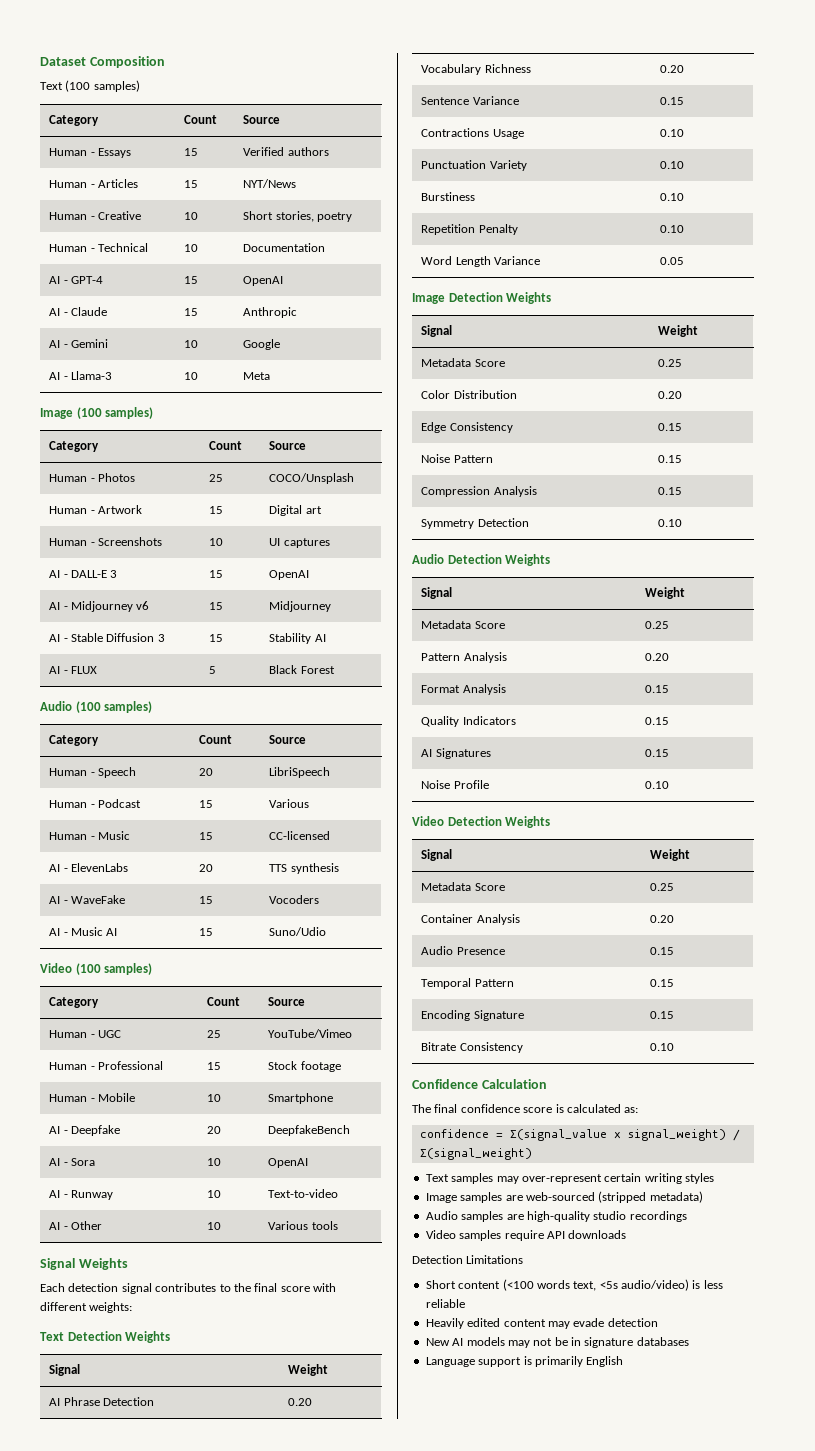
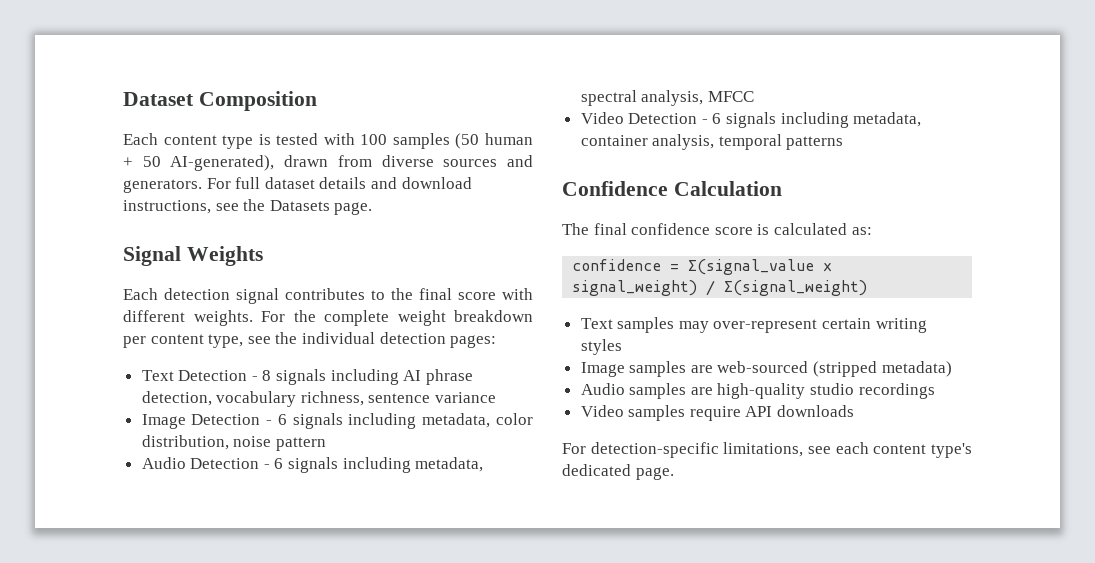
[40,80,140,92] [49,115,100,126] [184,115,218,124] [243,115,281,124] [49,148,132,158] [184,148,199,156] [243,147,329,156] [49,179,139,188] [184,180,199,188] [243,179,297,188] [49,211,142,220] [184,212,199,220] [243,211,353,222] [49,243,149,252] [184,244,199,252] [243,243,326,252] [49,276,104,284] [184,276,199,284] [243,276,284,286] [49,307,108,316] [184,308,199,316] [243,307,298,318] [49,339,109,348] [184,340,199,348] [243,339,281,350] [49,371,113,380] [184,372,199,380] [243,372,271,380] [40,407,154,419] [49,441,100,452] [209,441,243,450] [269,441,307,450] [49,473,136,482] [209,474,224,482] [269,473,355,484] [49,505,143,514] [209,506,224,514] [269,505,322,516] [49,537,163,546] [209,538,224,546] [269,538,330,548] [49,570,118,578] [209,570,224,578] [269,570,310,580] [49,601,150,612] [209,602,224,610] [269,601,332,612] [49,633,165,642] [209,634,224,642] [269,633,326,644] [49,666,98,674] [209,666,217,674] [269,665,335,674] [40,701,153,713] [49,735,100,746] [199,735,233,744] [269,735,307,744] [49,767,137,778] [199,768,214,776] [269,767,331,778] [49,799,142,808] [199,800,214,808] [269,799,310,808] [49,831,131,840] [199,832,214,840] [269,831,331,840] [49,863,129,872] [199,864,214,872] [269,863,339,874] [49,895,126,904] [199,896,214,904] [269,895,320,904] [49,927,118,936] [199,928,214,936] [269,927,327,936] [40,963,153,975] [49,997,100,1008] [207,997,241,1006] [268,997,306,1006] [49,1030,122,1038] [207,1030,222,1038] [268,1029,353,1038] [49,1061,164,1070] [207,1062,222,1070] [268,1061,341,1072] [49,1093,136,1102] [207,1094,222,1102] [268,1093,334,1104] [49,1125,121,1136] [207,1126,222,1134] [268,1125,351,1136] [49,1158,96,1166] [207,1158,222,1166] [268,1158,309,1168] [49,1190,114,1200] [207,1190,222,1198] [268,1189,339,1198] [49,1221,103,1230] [207,1222,222,1230] [268,1221,338,1230] Text (100 samples) // Category | Count | Source // Human - Essays | 15 | Verified authors // Human - Articles | 15 | NYT/News // Human - Creative | 10 | Short stories, poetry // Human - Technical | 10 | Documentation // AI - GPT-4 | 15 | OpenAI // AI - Claude | 15 | Anthropic // AI - Gemini | 10 | Google // AI - Llama-3 | 10 | Meta // Image (100 samples) // Category | Count | Source // Human - Photos | 25 | COCO/Unsplash // Human - Artwork | 15 | Digital art // Human - Screenshots | 10 | UI captures // AI - DALL-E 3 | 15 | OpenAI // AI - Midjourney v6 | 15 | Midjourney // AI - Stable Diffusion 3 | 15 | Stability AI // AI - FLUX | 5 | Black Forest // Audio (100 samples) // Category | Count | Source // Human - Speech | 20 | LibriSpeech // Human - Podcast | 15 | Various // Human - Music | 15 | CC-licensed // AI - ElevenLabs | 20 | TTS synthesis // AI - WaveFake | 15 | Vocoders // AI - Music AI | 15 | Suno/Udio // Video (100 samples) // Category | Count | Source // Human - UGC | 25 | YouTube/Vimeo // Human - Professional | 15 | Stock footage // Human - Mobile | 10 | Smartphone // AI - Deepfake | 20 | DeepfakeBench // AI - Sora | 10 | OpenAI // AI - Runway | 10 | Text-to-video // AI - Other | 10 | Various tools -> [123,133,533,149] [123,155,533,171] [123,177,472,193] [123,199,373,215] Each content type is tested with 100 samples (50 human + 50 AI-generated), drawn from diverse sources and generators. For full dataset details and download instructions, see the Datasets page.
[89,1302,133,1313] [40,1331,171,1343] [49,1364,81,1376] [288,1364,329,1376] [49,1397,155,1406] [288,1398,313,1406] [421,64,531,75] [660,65,685,73] [421,96,519,105] [660,97,685,105] [421,128,524,139] [660,129,685,137] [421,160,527,171] [660,161,685,169] [421,192,476,201] [660,193,685,201] [421,224,518,235] [660,225,685,233] [421,256,541,267] [660,257,685,265] [412,292,552,304] [421,325,453,337] [658,325,699,337] [421,358,505,367] [658,359,683,367] [421,390,517,399] [658,391,683,399] [421,422,513,433] [658,423,683,431] [421,454,493,463] [658,455,683,463] [421,486,537,497] [658,487,683,495] [421,518,529,529] [658,519,683,527] [412,554,551,566] [421,587,453,599] [645,587,686,599] [421,620,505,629] [645,621,670,629] [421,652,507,663] [645,653,670,661] [421,684,506,695] [645,685,670,693] [421,716,516,727] [645,717,670,725] [421,748,491,759] [645,749,670,757] [421,780,489,789] [645,781,670,789] [412,816,551,828] [421,849,453,861] [650,849,691,861] [421,882,505,891] [650,883,675,891] [421,914,520,925] [650,915,675,923] [421,946,505,955] [650,947,675,955] [421,978,514,989] [650,979,675,987] [421,1010,524,1021] [650,1011,675,1019] [421,1042,523,1053] [650,1043,675,1051] weights: // Text Detection Weights // Signal | Weight // AI Phrase Detection | 0.20 // Vocabulary Richness | 0.20 // Sentence Variance | 0.15 // Contractions Usage | 0.10 // Punctuation Variety | 0.10 // Burstiness | 0.10 // Repetition Penalty | 0.10 // Word Length Variance | 0.05 // Image Detection Weights // Signal | Weight // Metadata Score | 0.25 // Color Distribution | 0.20 // Edge Consistency | 0.15 // Noise Pattern | 0.15 // Compression Analysis | 0.15 // Symmetry Detection | 0.10 // Audio Detection Weights // Signal | Weight // Metadata Score | 0.25 // Pattern Analysis | 0.20 // Format Analysis | 0.15 // Quality Indicators | 0.15 // AI Signatures | 0.15 // Noise Profile | 0.10 // Video Detection Weights // Signal | Weight // Metadata Score | 0.25 // Container Analysis | 0.20 // Audio Presence | 0.15 // Temporal Pattern | 0.15 // Encoding Signature | 0.15 // Bitrate Consistency | 0.10 -> [193,310,533,326] [123,332,497,348] [141,369,473,385] [141,391,497,407] [141,413,533,429] [141,435,326,451] [141,457,484,473] [580,90,754,106] [580,112,922,128] [580,134,844,150] weights. For the complete weight breakdown per content type, see the individual detection pages: // Text Detection - 8 signals including AI phrase detection, vocabulary richness, sentence variance // Image Detection - 6 signals including metadata, color distribution, noise pattern // Audio Detection - 6 signals including metadata, spectral analysis, MFCC // Video Detection - 6 signals including metadata, container analysis, temporal patterns
[412,1255,524,1264] [425,1279,723,1291] [425,1299,465,1308] [425,1318,658,1329] [425,1337,689,1348] [425,1356,624,1367] Detection Limitations // Short content (<100 words text, <5s audio/video) is less reliable // Heavily edited content may evade detection // New AI models may not be in signature databases // Language support is primarily English -> [562,442,972,458] [562,464,674,480] For detection-specific limitations, see each content type's dedicated page.

